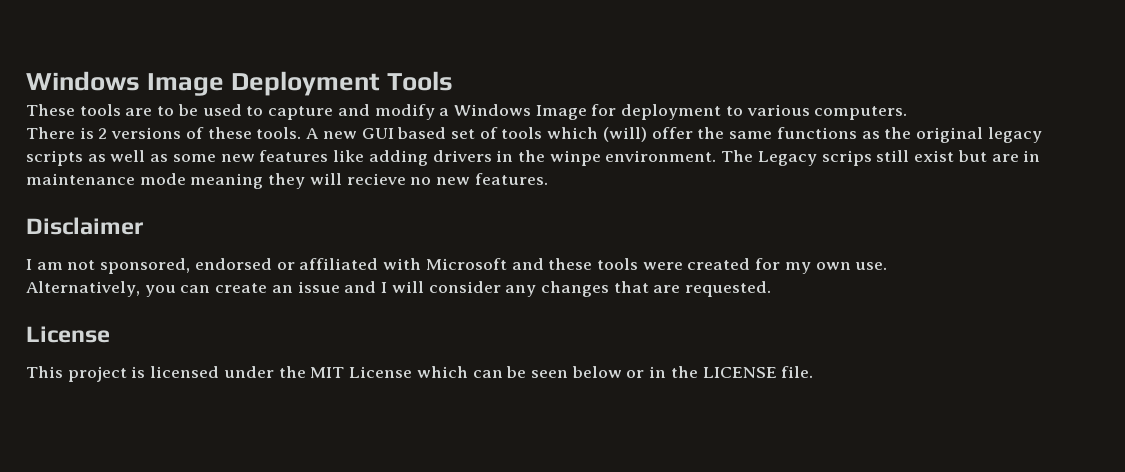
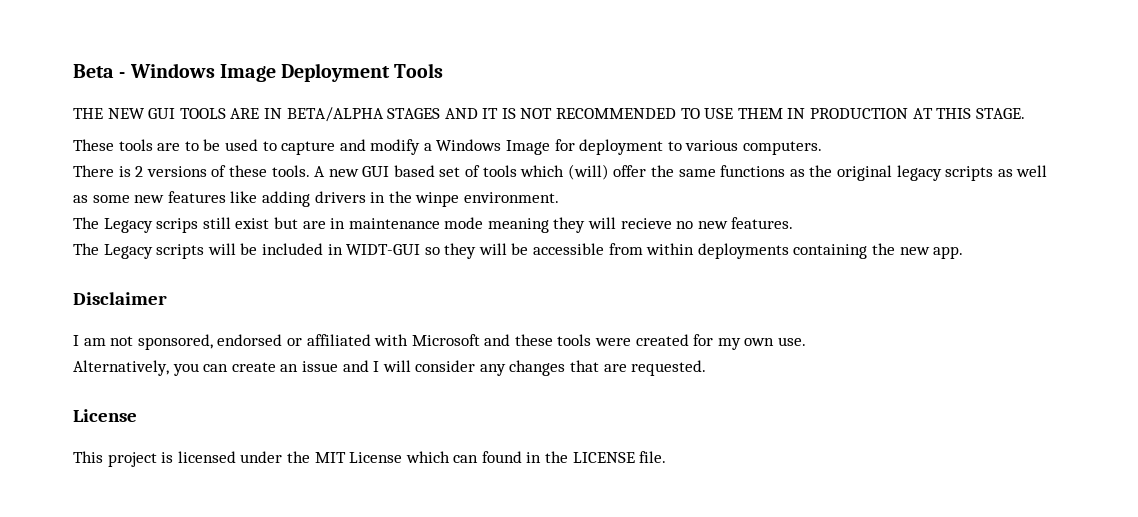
(26, 81) none -> [73,64,126,78] Beta -
(454, 81) none -> [73,107,1025,122] // THE NEW GUI TOOLS ARE IN BETA/ALPHA STAGES AND IT IS NOT RECOMMENDED TO USE THEM IN PRODUCTION AT THIS STAGE.
(717, 156) none -> (559, 197) //
(548, 179) none -> [73,243,964,259] // The Legacy scripts will be included in WIDT-GUI so they will be accessible from within deployments containing the new app.
[506,366,645,378] be seen below or -> [481,451,522,463] found

